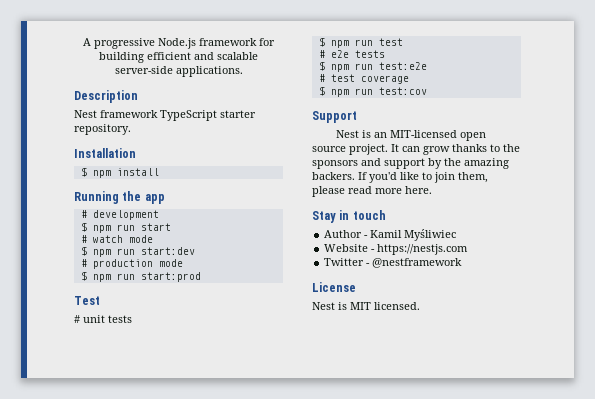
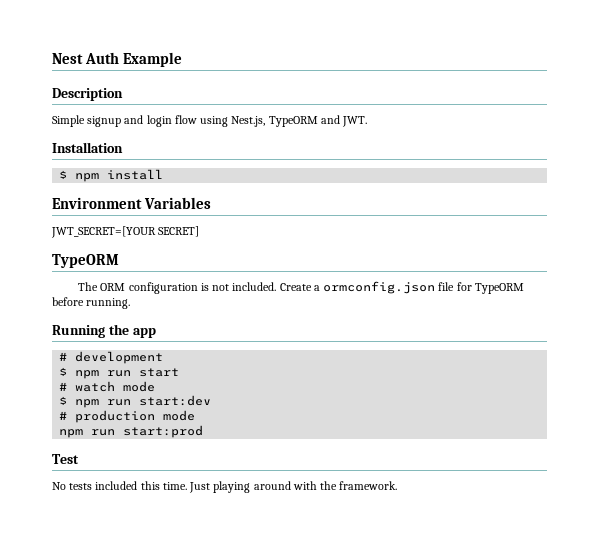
[83,38,275,49] [99,52,258,63] [114,66,243,77] [74,90,138,103] [74,110,256,121] [74,124,131,135] [74,148,136,158] [80,167,159,178] A progressive Node.js framework for building efficient and scalable server-side applications. // Description // Nest framework TypeScript starter repository. // Installation // $ npm install -> [52,52,183,67] [52,88,123,101] [52,115,368,127] [52,142,123,153] [59,169,164,182] [52,197,212,209] [51,226,200,238] [52,254,119,268] [78,281,524,294] [52,297,131,309] Nest Auth Example // Description // Simple signup and login flow using Nest.js, TypeORM and JWT. // Installation // $ npm install // Environment Variables // JWT_SECRET=[YOUR SECRET] // TypeORM // The ORM configuration is not included. Create a ormconfig.json file for TypeORM before running.
[80,271,87,281] $ -> (196, 415) none
[74,315,132,323] [318,37,403,48] [318,50,385,58] [318,61,427,72] [318,74,409,84] [318,86,427,97] [312,111,357,123] [336,130,487,141] [312,144,520,155] [312,158,509,169] [312,172,488,183] [312,186,432,197] [312,210,386,223] [324,229,457,241] [324,244,469,255] [324,258,463,268] [312,282,356,292] [312,302,420,310] # unit tests // $ npm run test // # e2e tests // $ npm run test:e2e // # test coverage // $ npm run test:cov // Support // Nest is an MIT-licensed open source project. It can grow thanks to the sponsors and support by the amazing backers. If you'd like to join them, please read more here. // Stay in touch // Author - Kamil Myśliwiec // Website - https://nestjs.com // Twitter - @nestframework // License // Nest is MIT licensed. -> [52,481,398,493] No tests included this time. Just playing around with the framework.

